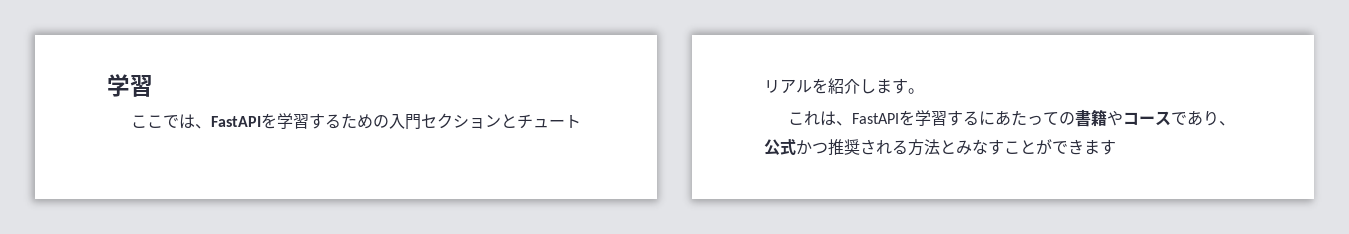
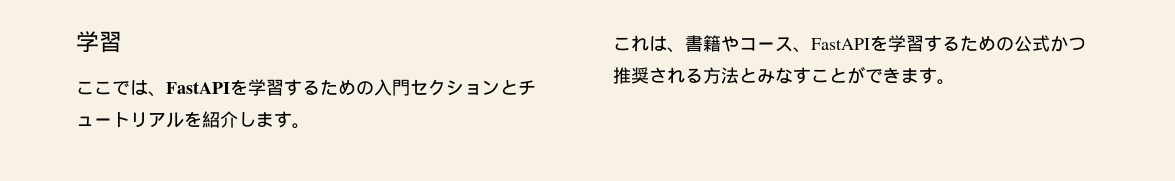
[852,109,1236,127] FastAPIを学習するにあたっての書籍やコースであり、 -> [685,35,1014,53] 書籍やコース、FastAPIを学習するための
(1116, 147) none -> [937,79,955,85] 。

